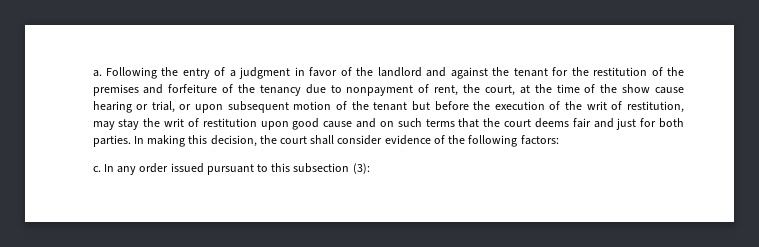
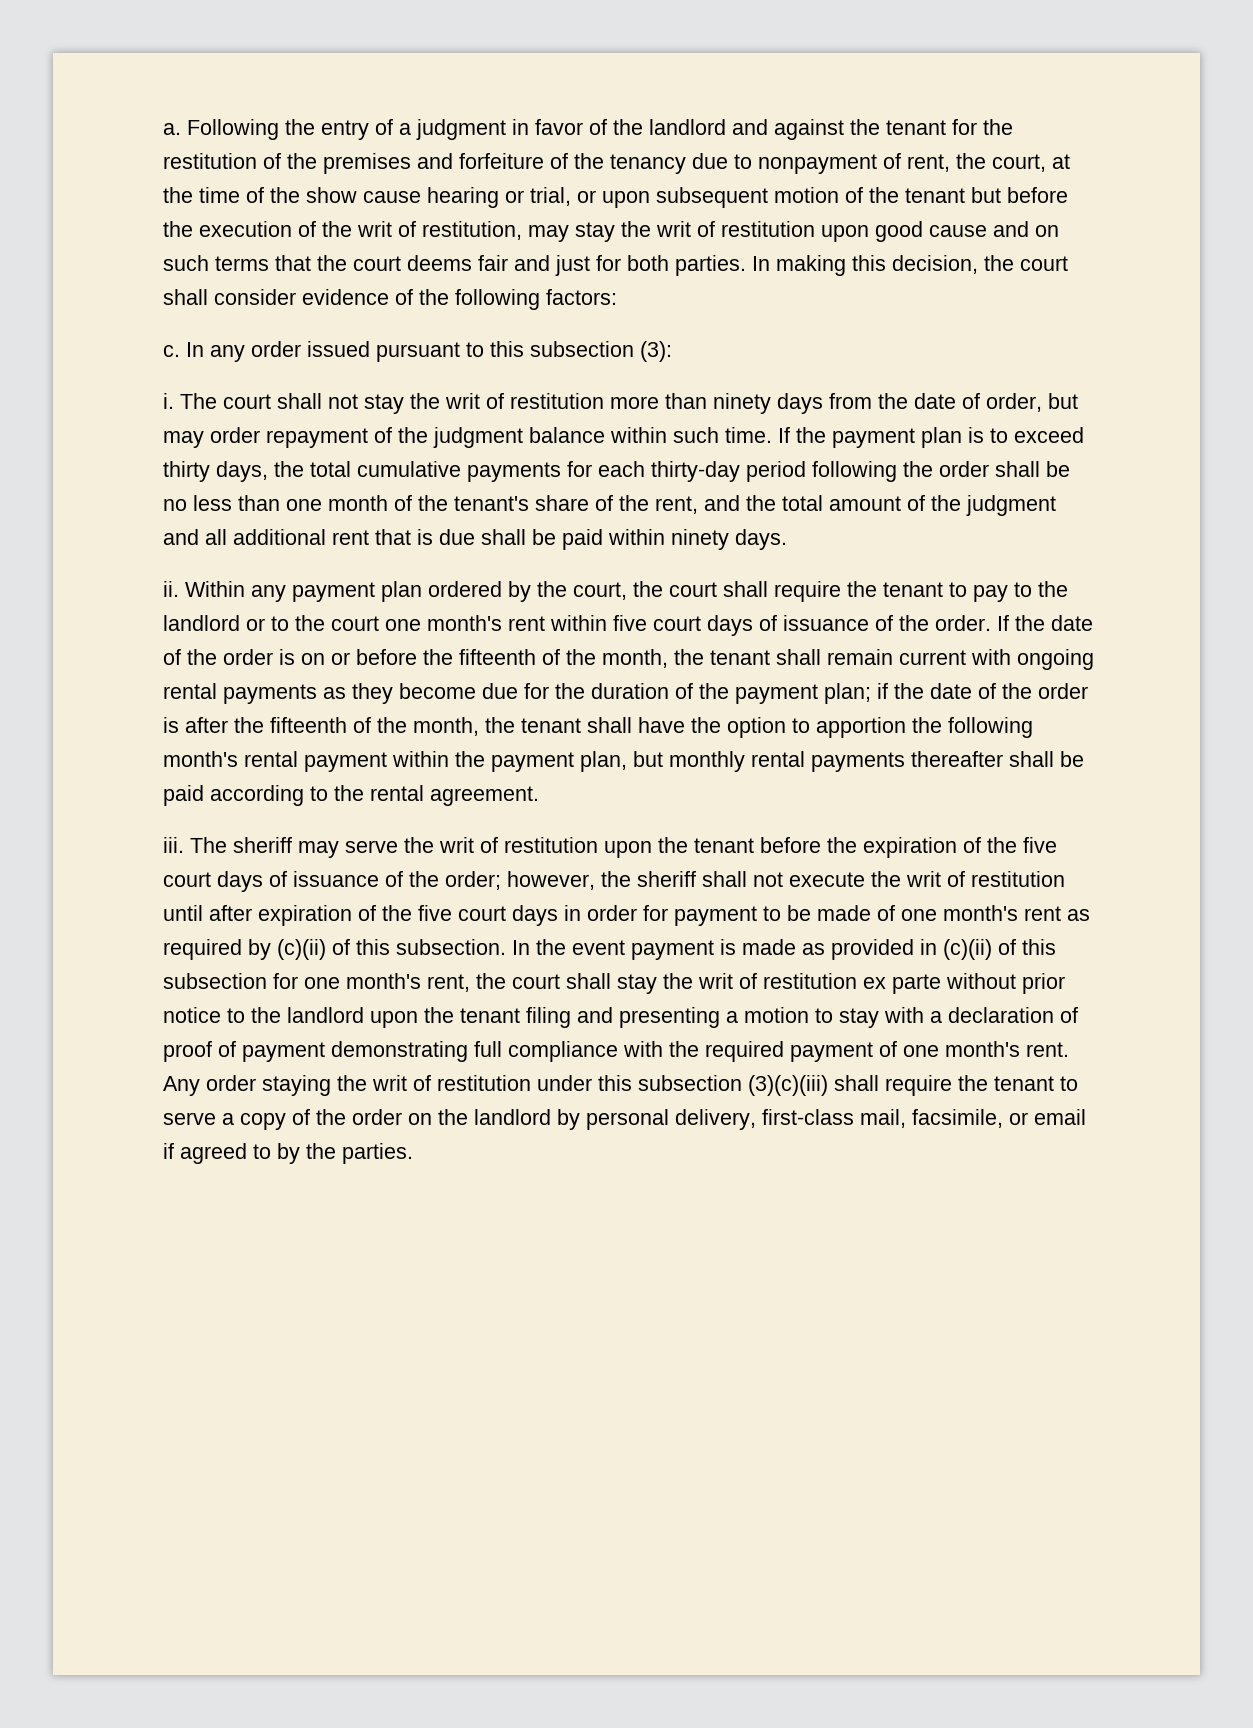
(370, 168) none -> [163,393,1079,414] [163,427,1085,448] [163,461,1071,482] [163,495,1057,516] [163,529,788,550] [163,581,1069,602] [163,615,1094,636] [163,649,1095,670] [163,683,1089,704] [163,717,1034,738] [163,751,1085,772] [163,785,540,806] [163,837,1058,858] [163,871,1066,892] [163,905,1091,926] [163,939,1057,960] [163,973,1066,994] [163,1007,1079,1028] [163,1041,1070,1062] [163,1075,1079,1096] [163,1109,1087,1130] [163,1143,414,1164] // i. The court shall not stay the writ of restitution more than ninety days from the date of order, but may order repayment of the judgment balance within such time. If the payment plan is to exceed thirty days, the total cumulative payments for each thirty-day period following the order shall be no less than one month of the tenant's share of the rent, and the total amount of the judgment and all additional rent that is due shall be paid within ninety days. // ii. Within any payment plan ordered by the court, the court shall require the tenant to pay to the landlord or to the court one month's rent within five court days of issuance of the order. If the date of the order is on or before the fifteenth of the month, the tenant shall remain current with ongoing rental payments as they become due for the duration of the payment plan; if the date of the order is after the fifteenth of the month, the tenant shall have the option to apportion the following month's rental payment within the payment plan, but monthly rental payments thereafter shall be paid according to the rental agreement. // iii. The sheriff may serve the writ of restitution upon the tenant before the expiration of the five court days of issuance of the order; however, the sheriff shall not execute the writ of restitution until after expiration of the five court days in order for payment to be made of one month's rent as required by (c)(ii) of this subsection. In the event payment is made as provided in (c)(ii) of this subsection for one month's rent, the court shall stay the writ of restitution ex parte without prior notice to the landlord upon the tenant filing and presenting a motion to stay with a declaration of proof of payment demonstrating full compliance with the required payment of one month's rent. Any order staying the writ of restitution under this subsection (3)(c)(iii) shall require the tenant to serve a copy of the order on the landlord by personal delivery, first-class mail, facsimile, or email if agreed to by the parties.

